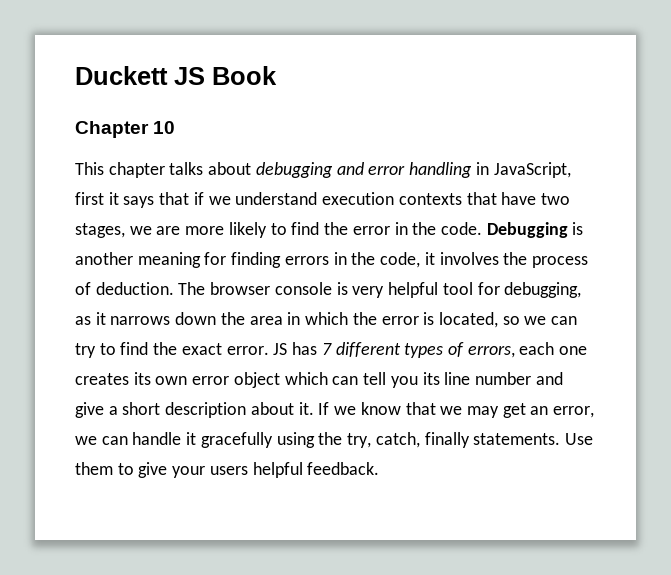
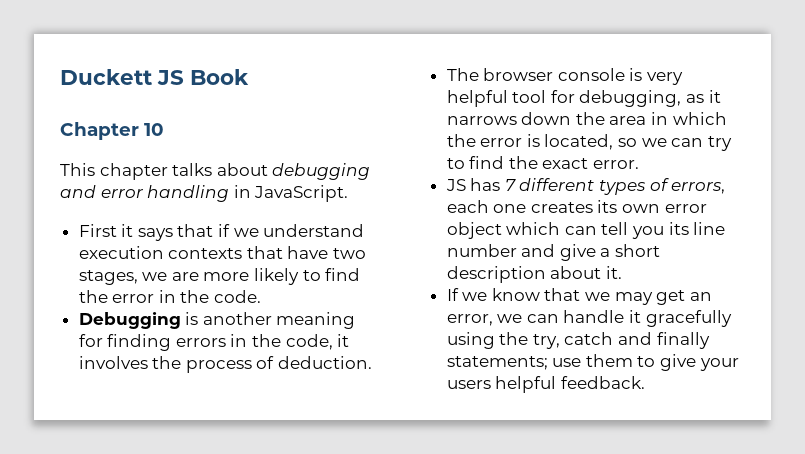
[493,162,571,178] [75,192,104,205] JavaScript, first -> [254,185,349,202] [78,224,117,237] JavaScript. // First
(482, 228) none -> (262, 296) //
(174, 288) none -> (373, 362) //
(269, 350) none -> (640, 164) //
(314, 408) none -> (622, 272) //
[375,432,593,448] catch, finally statements. Use -> [564,332,710,349] [446,356,582,370] catch and finally statements; use

